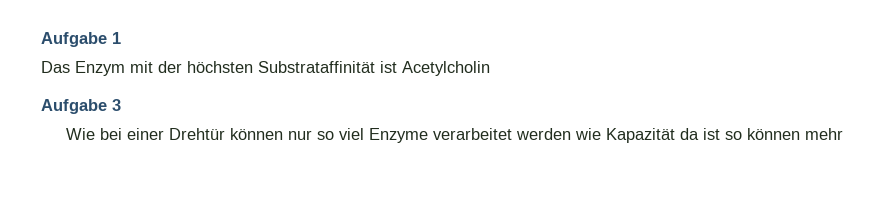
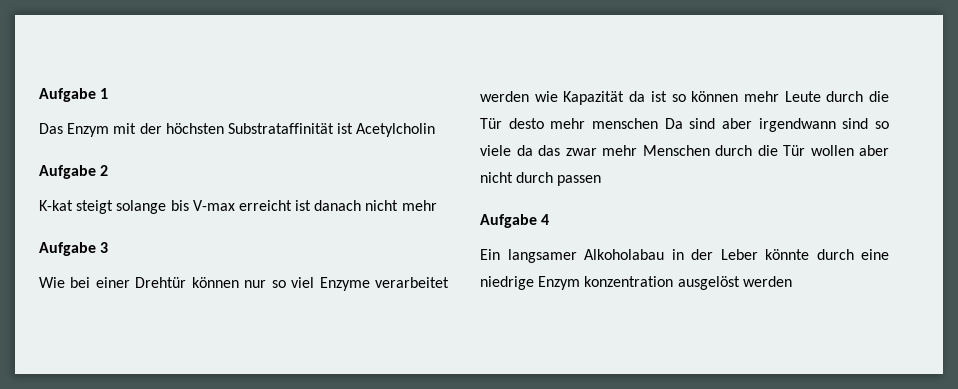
(490, 68) none -> [39,165,109,179] [39,200,437,214] // Aufgabe 2 // K-kat steigt solange bis V-max erreicht ist danach nicht mehr
(844, 134) none -> [784,91,889,102] [480,118,889,132] [480,145,889,156] [480,172,602,186] [480,214,550,228] [480,249,889,263] [480,276,792,290] Leute durch die Tür desto mehr menschen Da sind aber irgendwann sind so viele da das zwar mehr Menschen durch die Tür wollen aber nicht durch passen // Aufgabe 4 // Ein langsamer Alkoholabau in der Leber könnte durch eine niedrige Enzym konzentration ausgelöst werden

